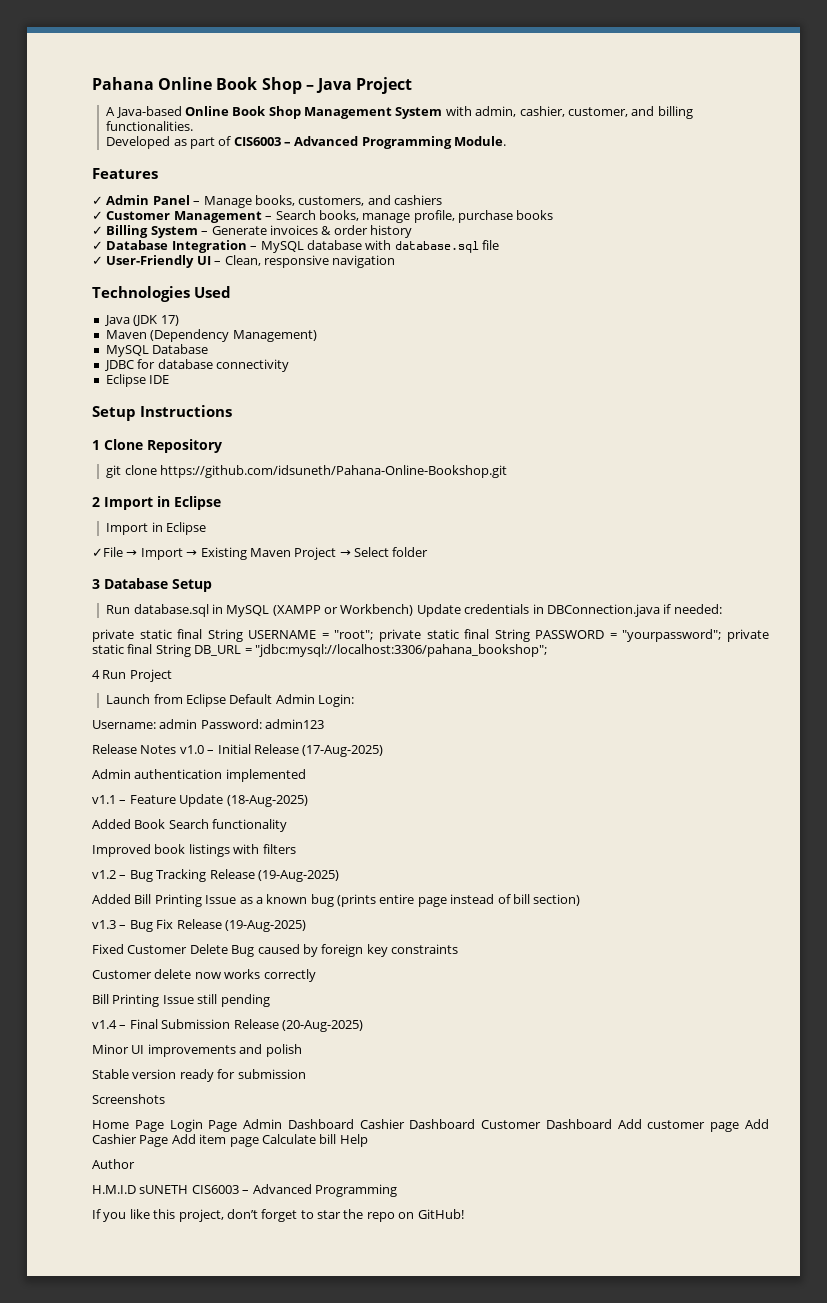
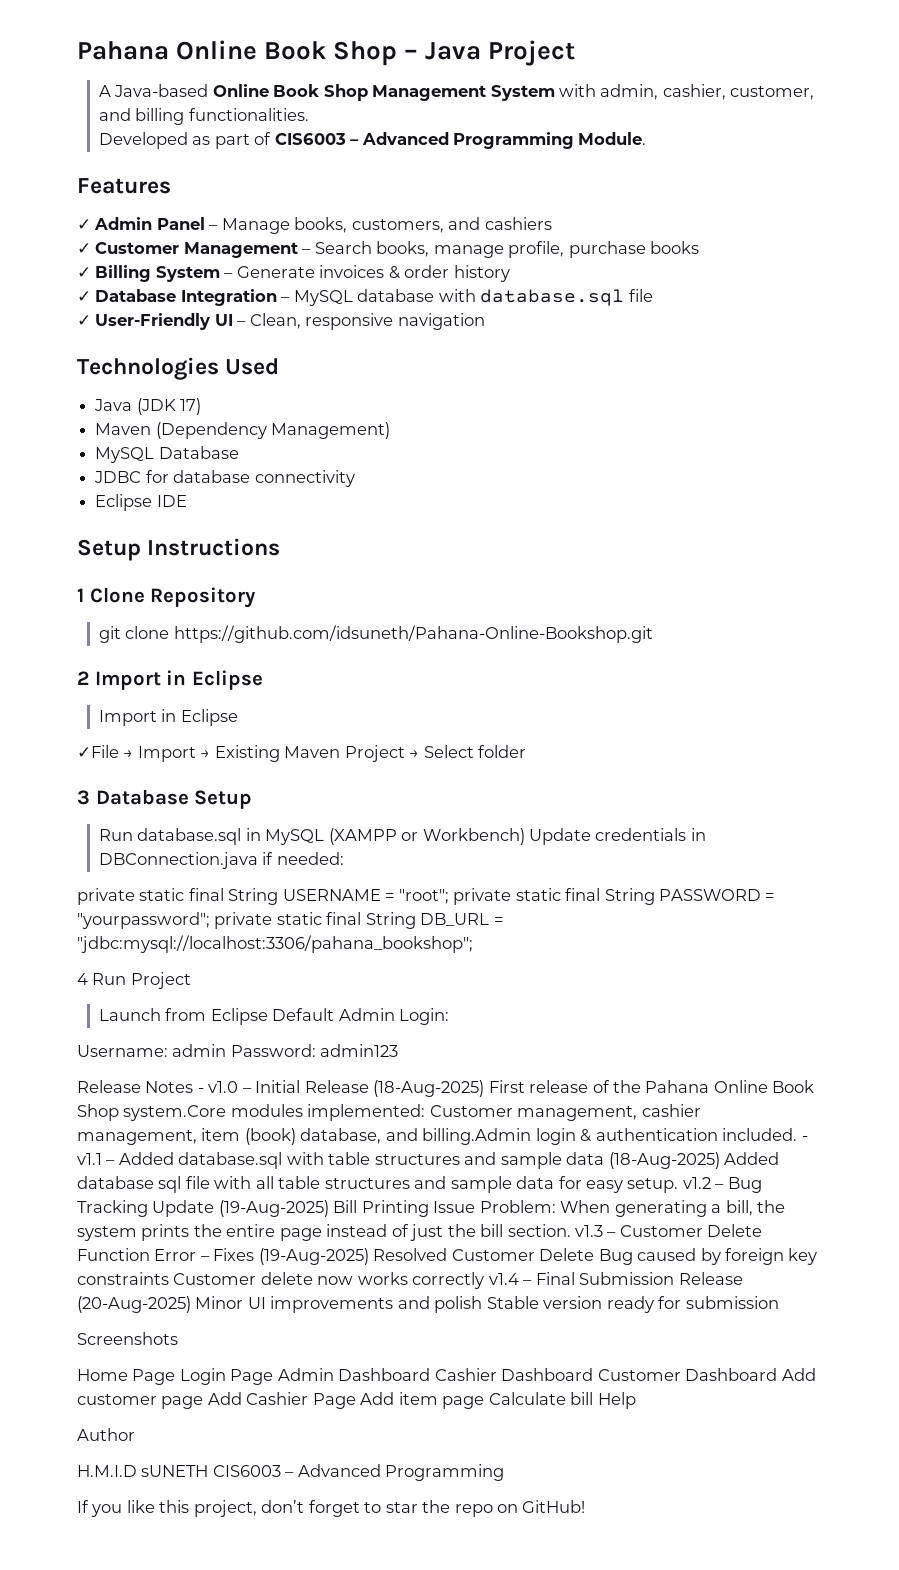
(177, 749) none -> [197,1088,204,1093] -
[302,745,384,757] [92,769,306,782] [92,794,308,807] [92,819,288,832] [92,844,296,857] (17-Aug-2025) // Admin authentication implemented // v1.1 – Feature Update (18-Aug-2025) // Added Book Search functionality // Improved book listings with filters // -> [373,1080,815,1097] [77,1104,701,1121] [77,1128,808,1145] [77,1152,780,1169] [77,1176,679,1193] (18-Aug-2025) First release of the Pahana Online Book Shop system.Core modules implemented: Customer management, cashier management, item (book) database, and billing.Admin login & authentication included. - v1.1 – Added database.sql with table structures and sample data (18-Aug-2025) Added database sql file with all table structures and sample data for easy setup.
[209,869,339,882] [92,894,581,907] [92,919,306,932] [92,944,124,954] Release (19-Aug-2025) // Added Bill Printing Issue as a known bug (prints entire page instead of bill section) // v1.3 – Bug Fix Release (19-Aug-2025) // Fixed -> [152,1200,786,1217] [77,1224,763,1241] [77,1248,448,1265] Update (19-Aug-2025) Bill Printing Issue Problem: When generating a bill, the system prints the entire page instead of just the bill section. v1.3 – Customer Delete Function Error – Fixes (19-Aug-2025) Resolved
(458, 949) // -> (169, 1278) none
[92,994,270,1007] // Bill Printing Issue still pending // -> (485, 1280) none
(363, 1026) // -> (191, 1304) none
(302, 1050) // -> (483, 1304) none

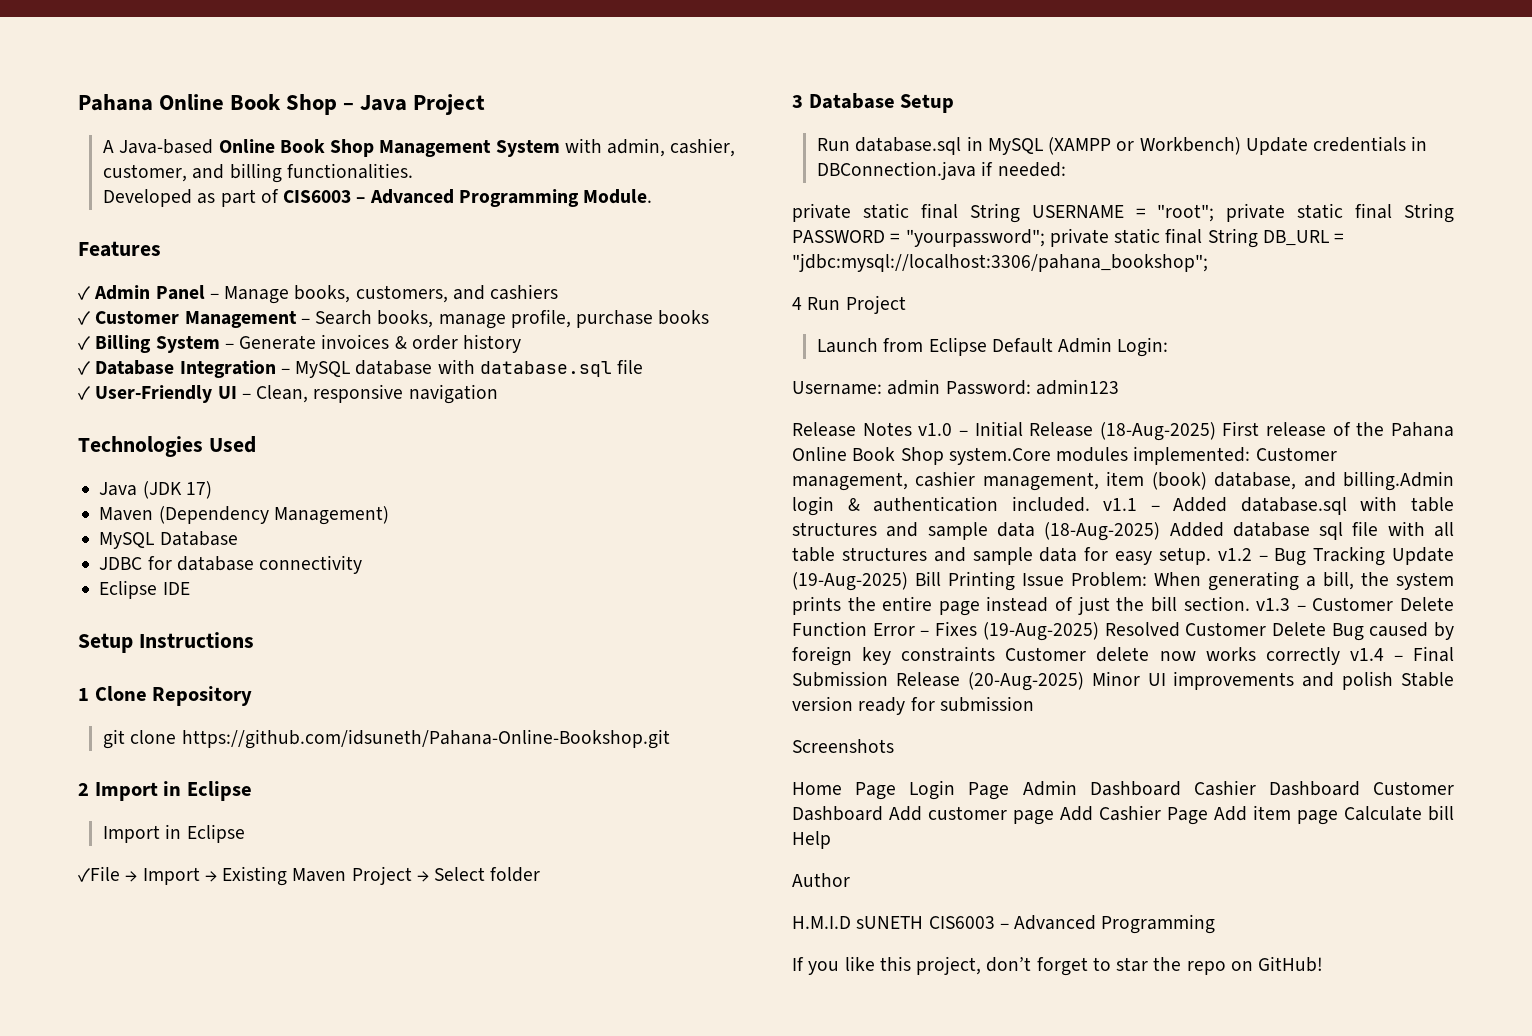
[197,1088,204,1093] - -> (912, 429) none
[801,1136,808,1141] - -> (1090, 504) none

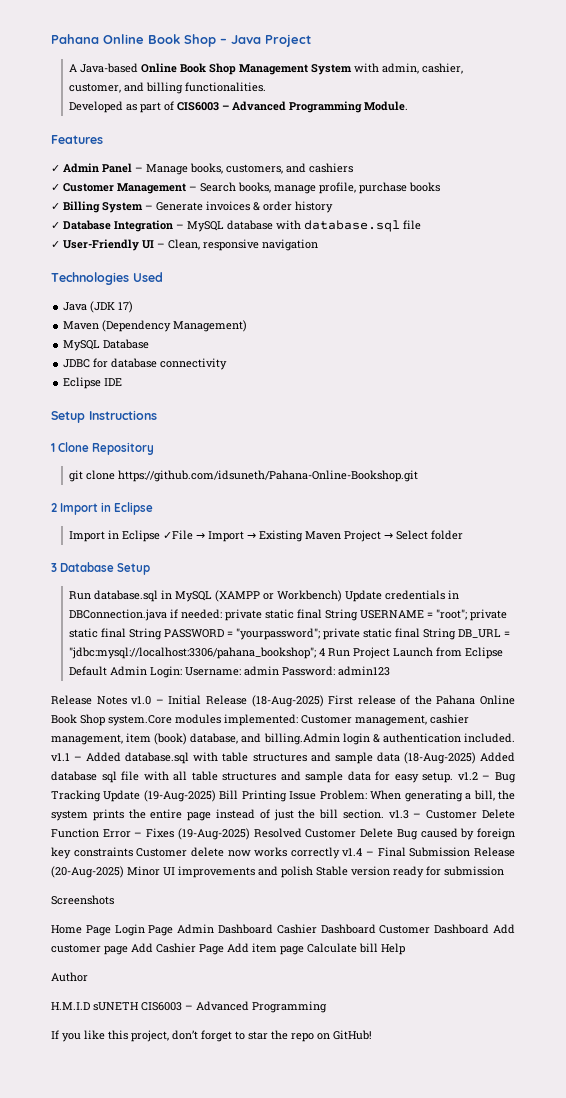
(245, 833) // -> (160, 536) none
(1066, 169) // -> (222, 614) none
(1208, 262) // -> (316, 653) none
(906, 304) // -> (390, 653) none
(1169, 347) // -> (182, 672) none

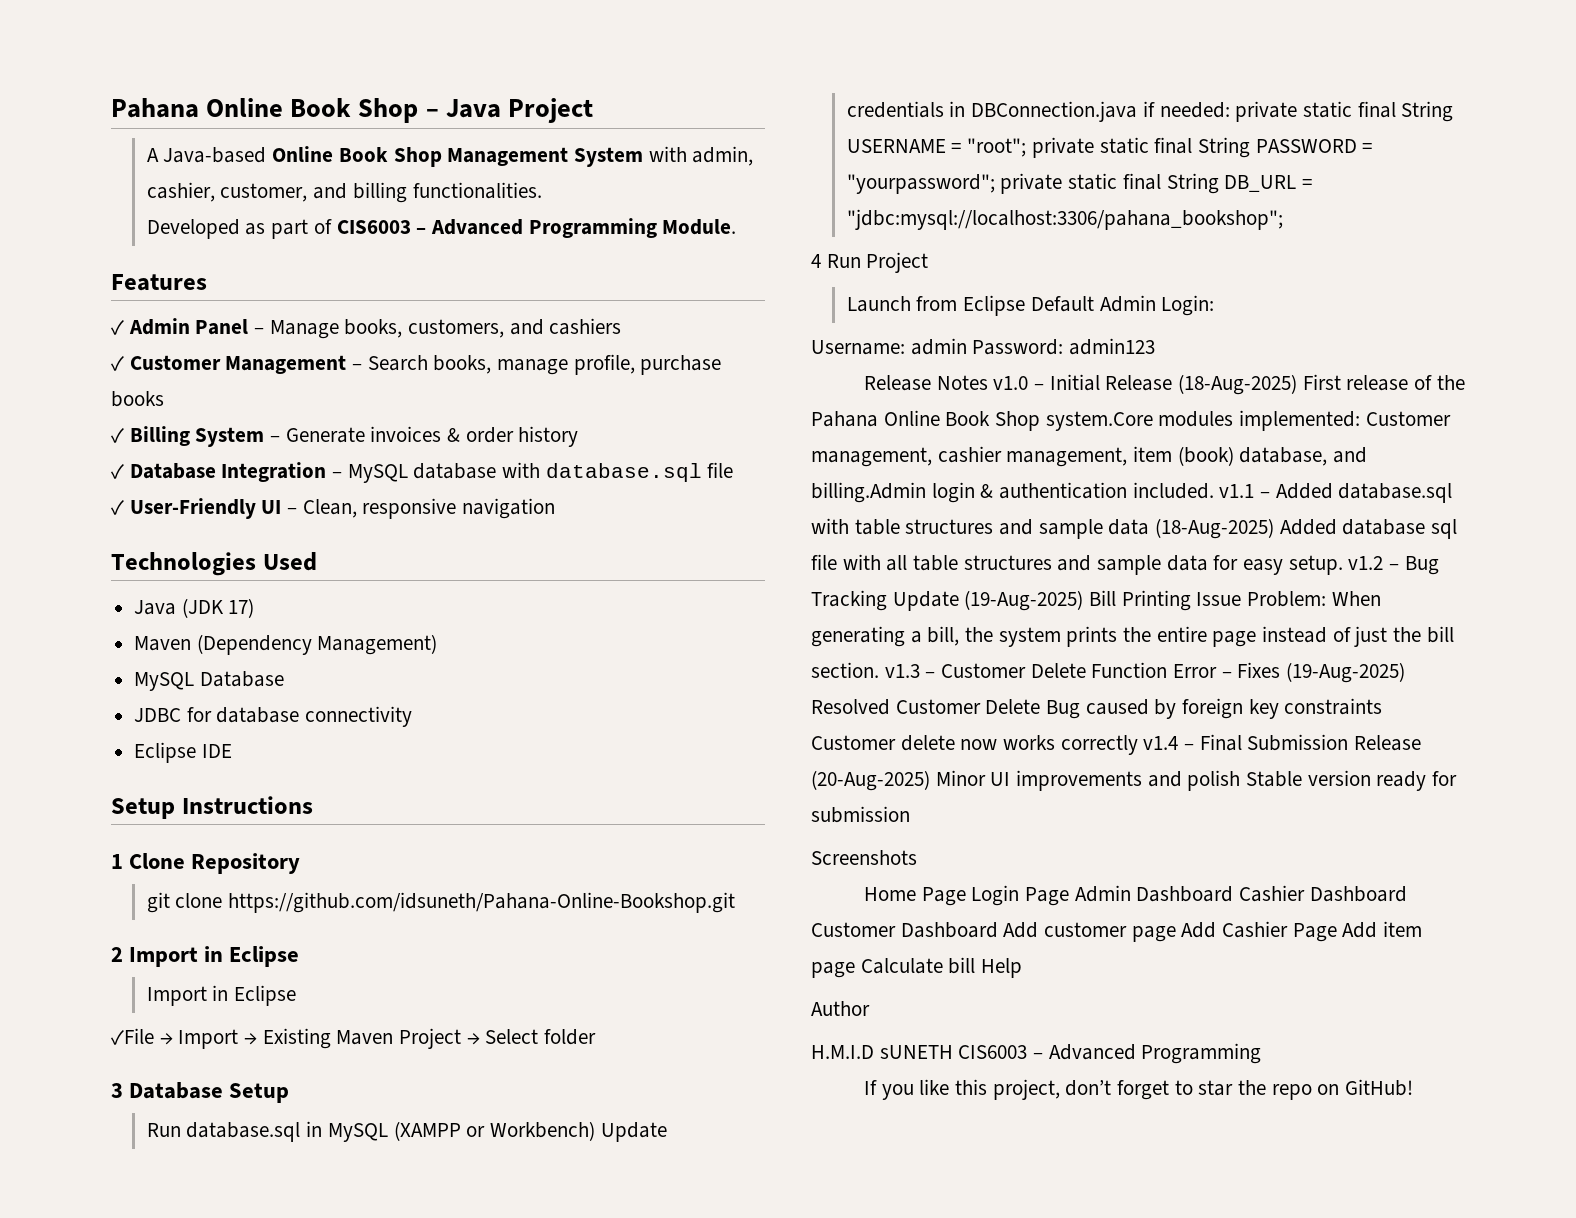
(160, 536) none -> (297, 995) //
(316, 653) none -> (1283, 219) //
(390, 653) none -> (929, 262) //
(182, 672) none -> (1215, 305) //

